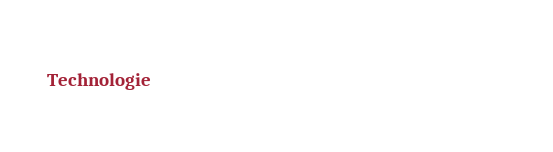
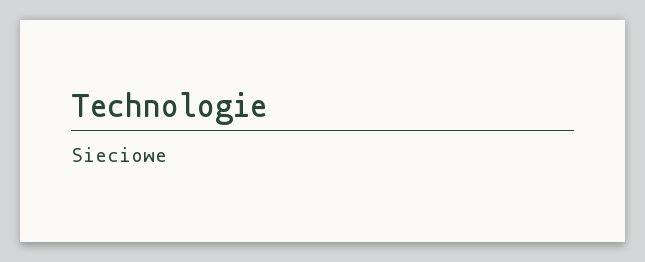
(151, 81) none -> [71,147,167,162] // Sieciowe

